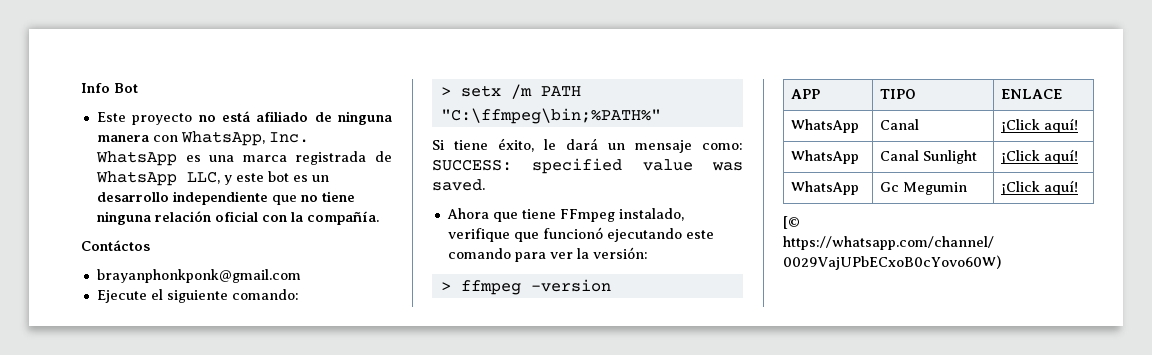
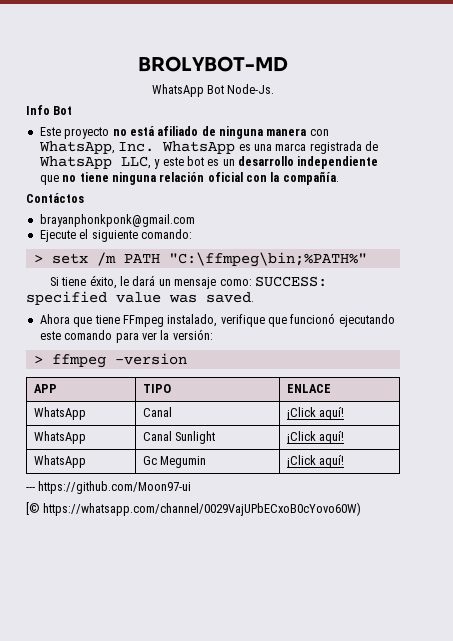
(81, 88) none -> [138,56,288,72] [151,84,275,97] BROLYBOT-MD // WhatsApp Bot Node-Js. //
(1078, 187) none -> [26,481,192,494] // --- https://github.com/Moon97-ui

